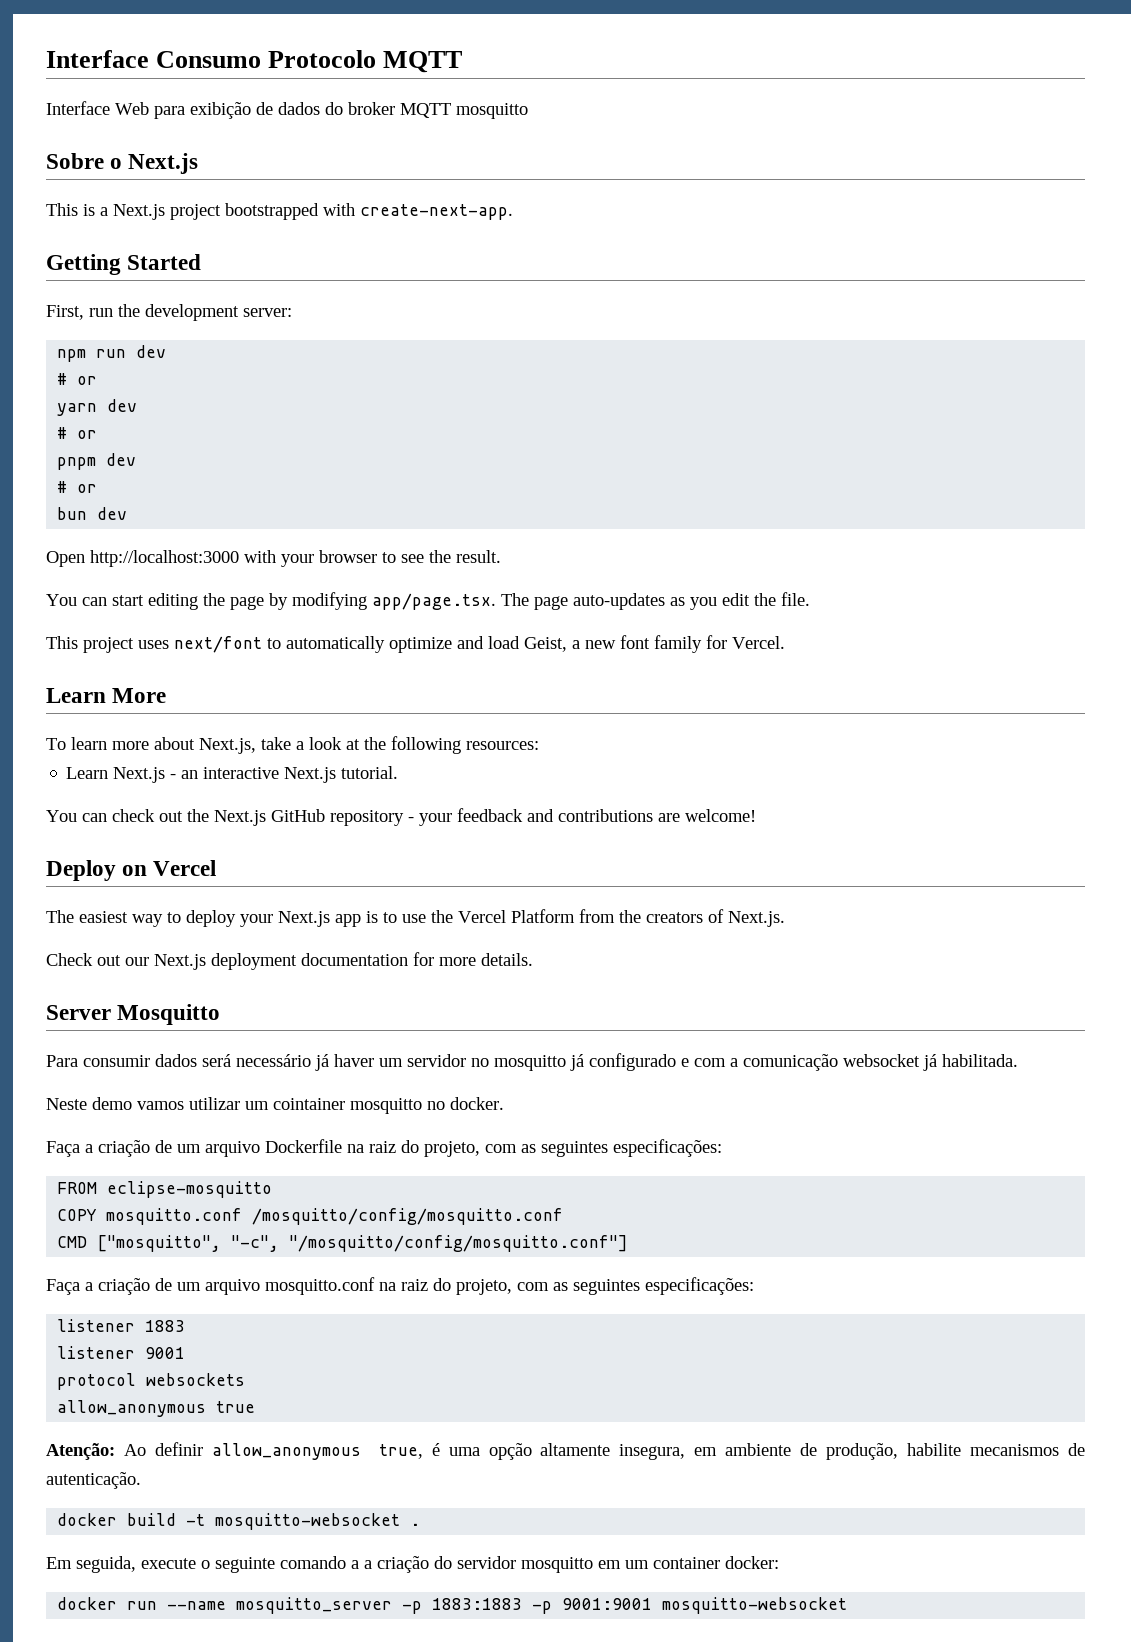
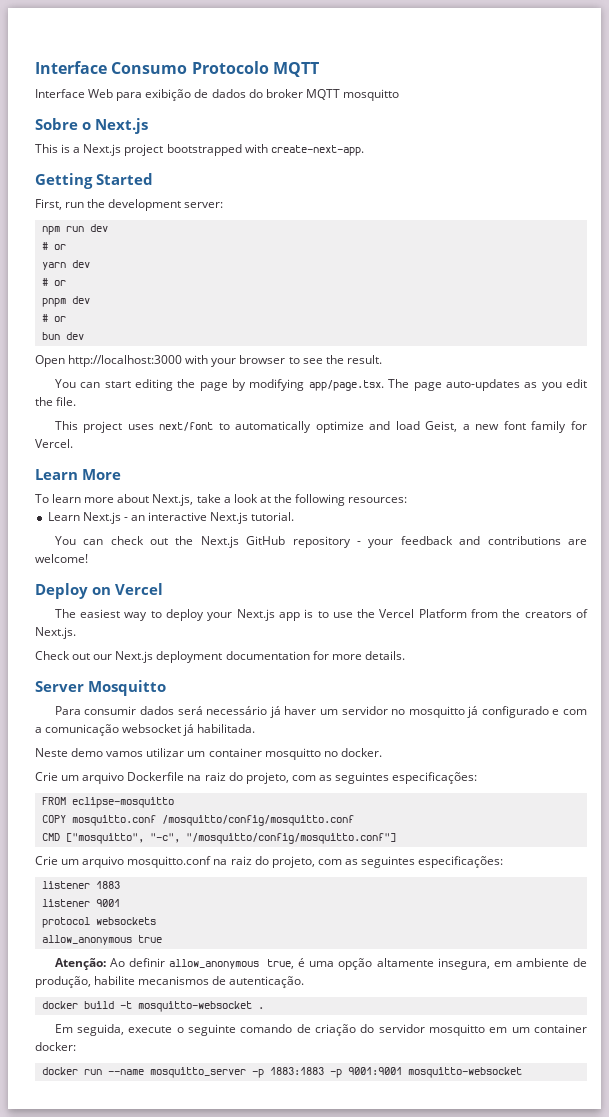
[273,1098,345,1110] cointainer -> [208,748,262,757] container
[46,1140,172,1157] Faça a criação de -> [35,772,58,781] Crie
[46,1278,172,1295] Faça a criação de -> [35,856,58,865] Crie
[351,1560,372,1569] a a -> [296,1024,311,1033] de

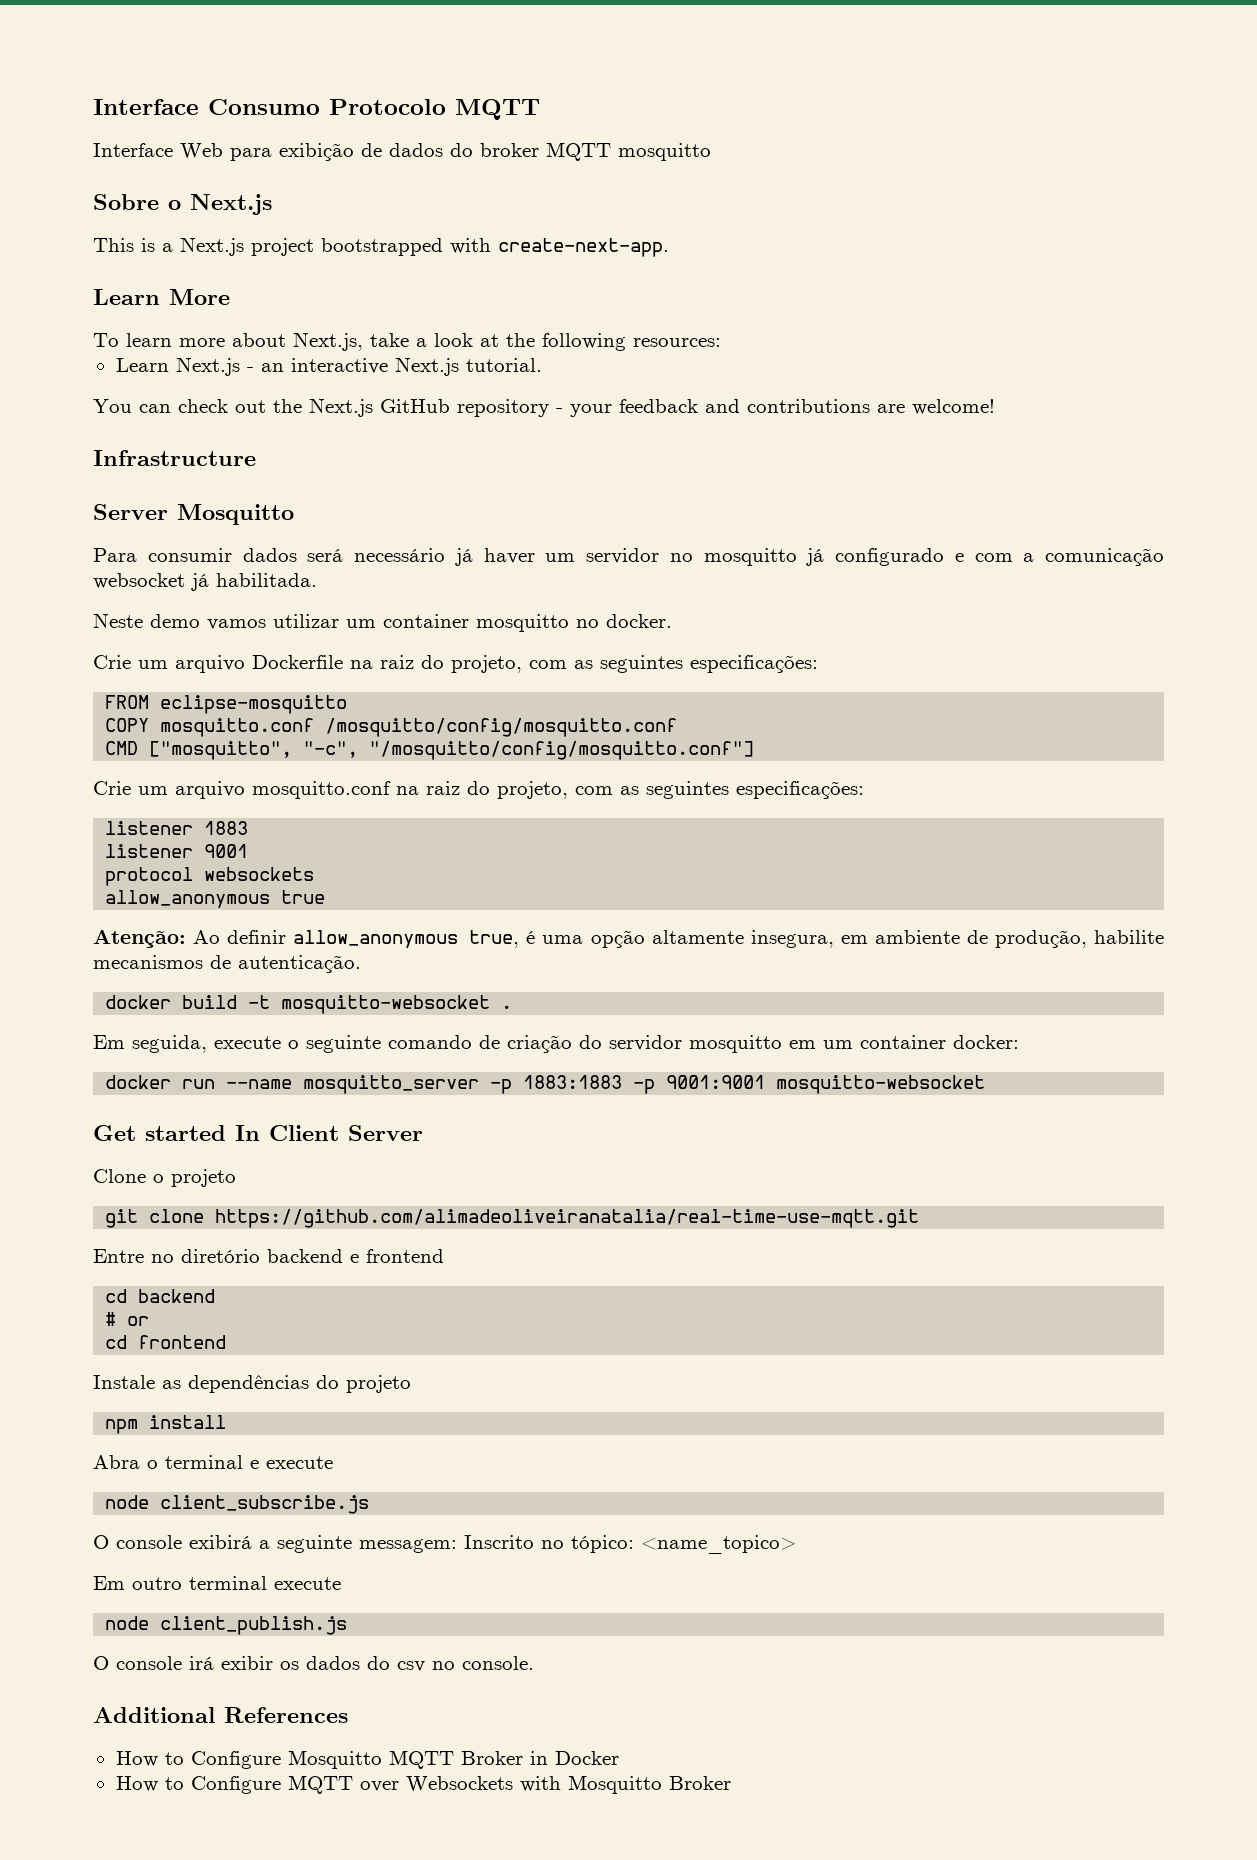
[35,173,153,189] [35,199,224,211] [41,224,108,235] [41,242,66,250] [41,260,90,270] [41,278,66,286] [41,296,90,307] [41,314,66,322] [41,332,84,340] [35,355,382,367] [54,379,587,391] [35,397,77,406] [54,421,587,433] [35,439,73,448] // Getting Started // First, run the development server: // npm run dev // # or // yarn dev // # or // pnpm dev // # or // bun dev // Open http://localhost:3000 with your browser to see the result. // You can start editing the page by modifying app/page.tsx. The page auto-updates as you edit the file. // This project uses next/font to automatically optimize and load Geist, a new font family for Vercel. -> (669, 247) none
[35,583,163,599] [54,609,589,621] [35,627,76,639] [35,651,405,663] Deploy on Vercel // The easiest way to deploy your Next.js app is to use the Vercel Platform from the creators of Next.js. // Check out our Next.js deployment documentation for more details. -> [93,450,256,466] Infrastructure
(522, 1072) none -> [93,1125,423,1141] [93,1169,236,1187] [105,1209,920,1228] [93,1249,444,1263] [105,1289,216,1303] [105,1312,150,1326] [105,1335,227,1349] [93,1375,411,1393] [105,1415,227,1434] [93,1455,333,1469] [105,1495,370,1514] [93,1535,796,1554] [93,1576,341,1590] [105,1616,348,1635] [93,1656,534,1672] [93,1707,348,1723] [115,1750,619,1769] [115,1775,731,1794] // Get started In Client Server // Clone o projeto // git clone https://github.com/alimadeoliveiranatalia/real-time-use-mqtt.git // Entre no diretório backend e frontend // cd backend // # or // cd frontend // Instale as dependências do projeto // npm install // Abra o terminal e execute // node client_subscribe.js // O console exibirá a seguinte messagem: Inscrito no tópico: <name_topico> // Em outro terminal execute // node client_publish.js // O console irá exibir os dados do csv no console. // Additional References // How to Configure Mosquitto MQTT Broker in Docker // How to Configure MQTT over Websockets with Mosquitto Broker

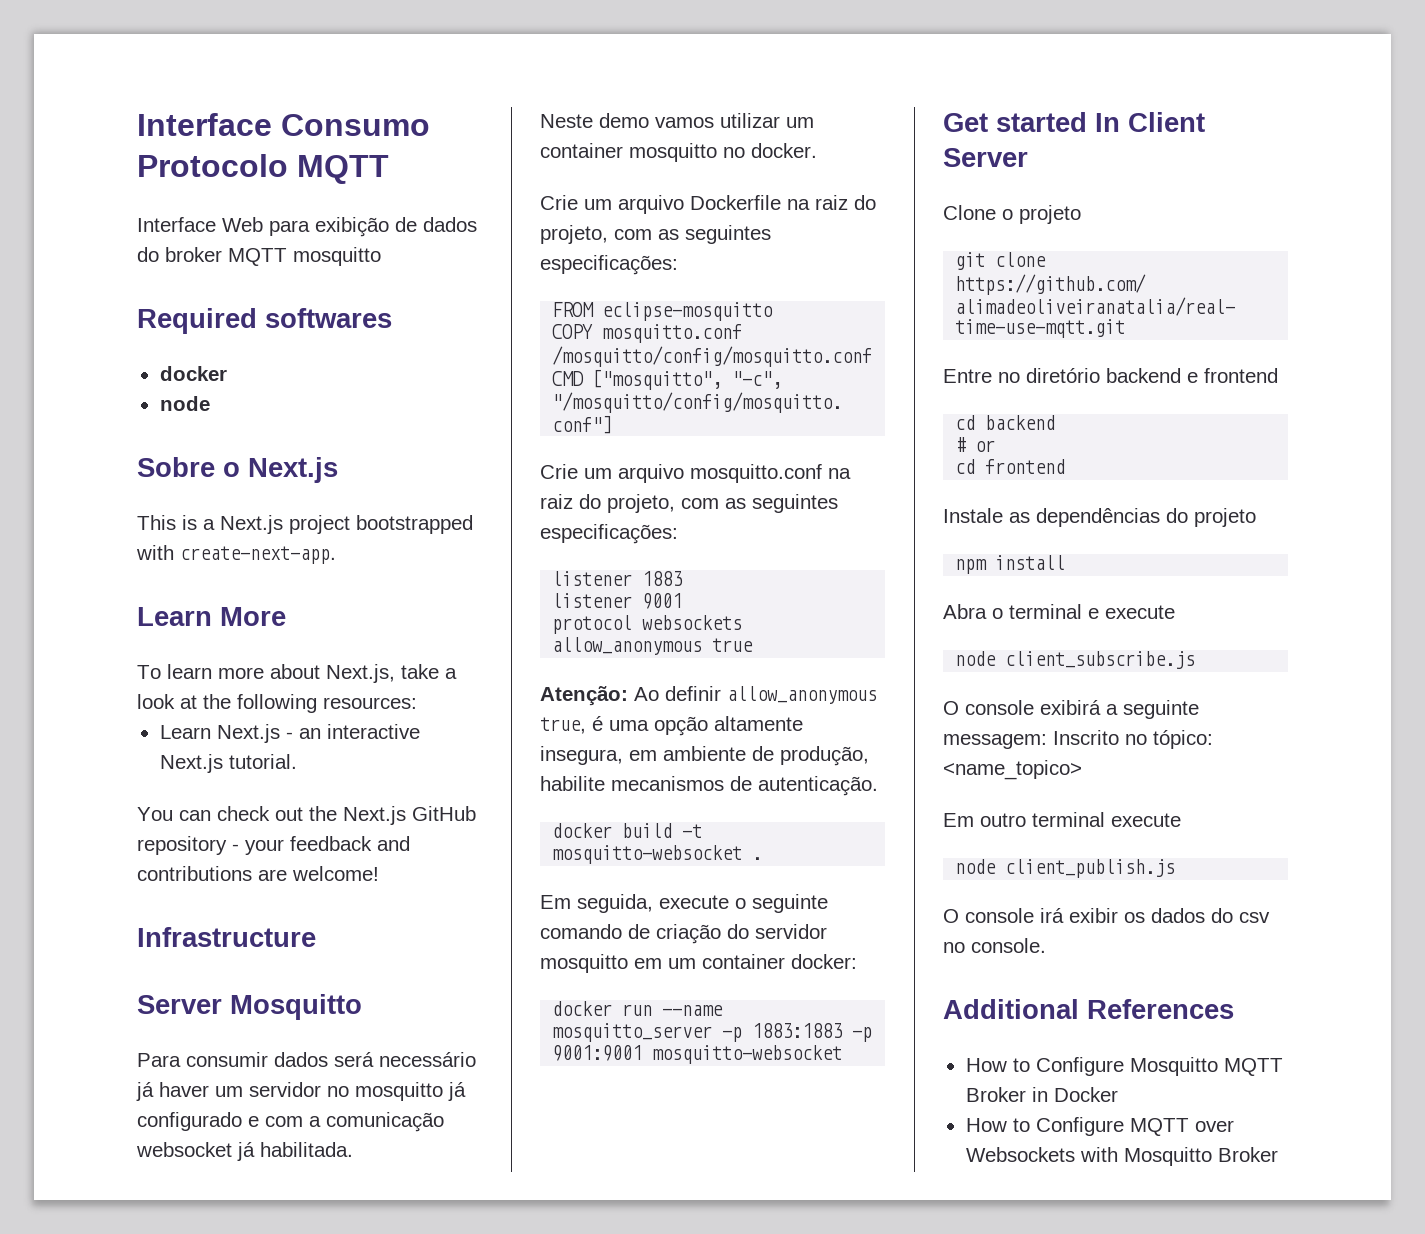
(711, 152) none -> [137,308,392,334] [159,366,227,381] [159,396,210,411] // Required softwares // docker // node

